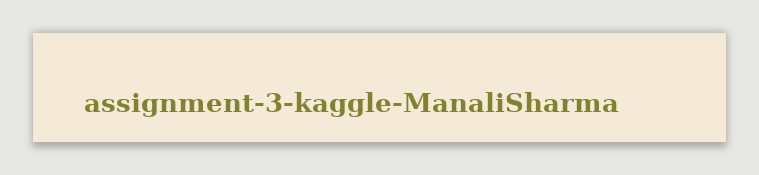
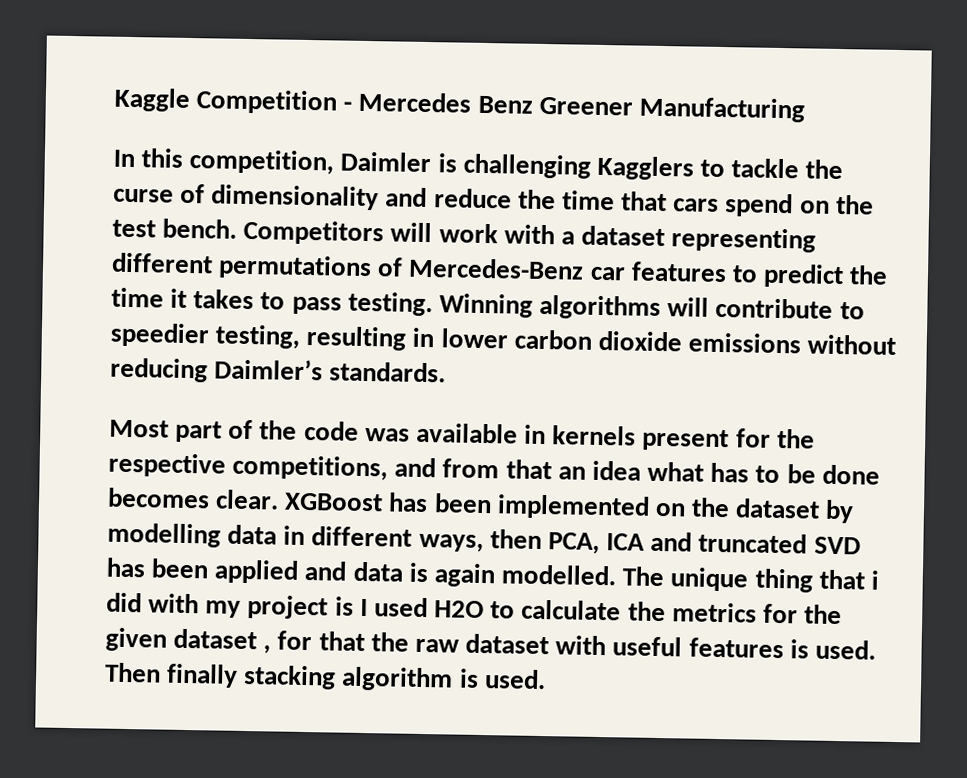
[84,92,619,117] assignment-3-kaggle-ManaliSharma -> [114,87,805,123] [113,148,844,181] [113,183,874,218] [112,218,817,253] [111,252,889,289] [111,287,865,320] [110,322,897,355] [110,357,447,383] [109,419,815,452] [108,452,880,485] [107,487,855,524] [107,522,861,555] [106,557,879,593] [106,592,843,625] [105,627,876,660] [104,662,546,692] Kaggle Competition - Mercedes Benz Greener Manufacturing // In this competition, Daimler is challenging Kagglers to tackle the curse of dimensionality and reduce the time that cars spend on the test bench. Competitors will work with a dataset representing different permutations of Mercedes-Benz car features to predict the time it takes to pass testing. Winning algorithms will contribute to speedier testing, resulting in lower carbon dioxide emissions without reducing Daimler’s standards. // Most part of the code was available in kernels present for the respective competitions, and from that an idea what has to be done becomes clear. XGBoost has been implemented on the dataset by modelling data in different ways, then PCA, ICA and truncated SVD has been applied and data is again modelled. The unique thing that i did with my project is I used H2O to calculate the metrics for the given dataset , for that the raw dataset with useful features is used. Then finally stacking algorithm is used.

